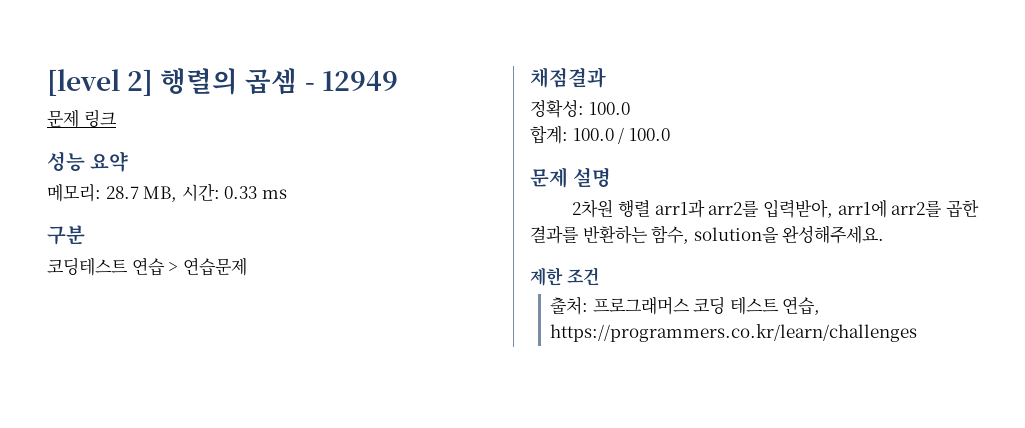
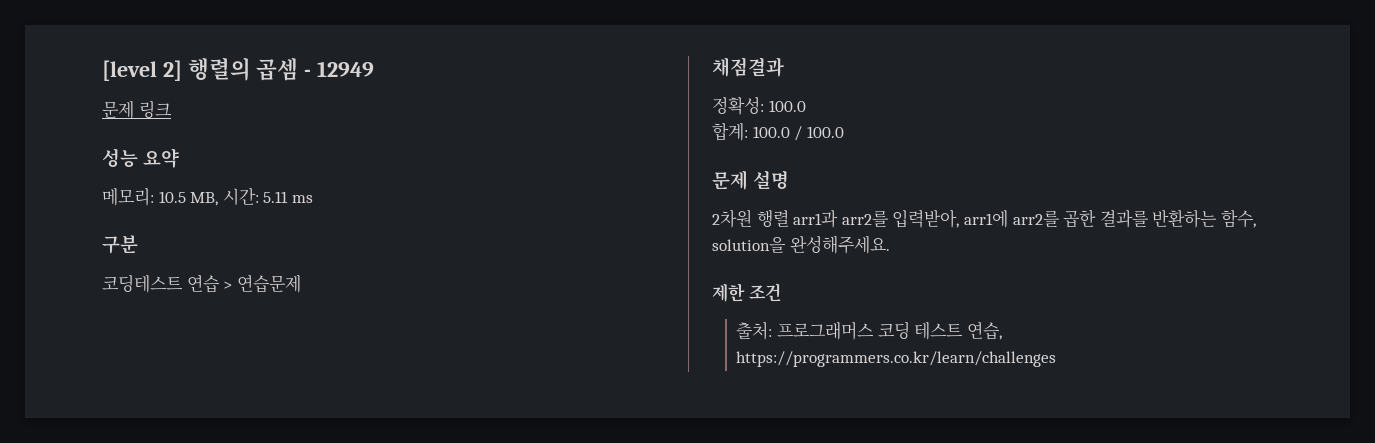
[105,186,139,199] 28.7 -> [158,191,186,203] 10.5
[224,186,258,199] 0.33 -> [263,191,289,203] 5.11

